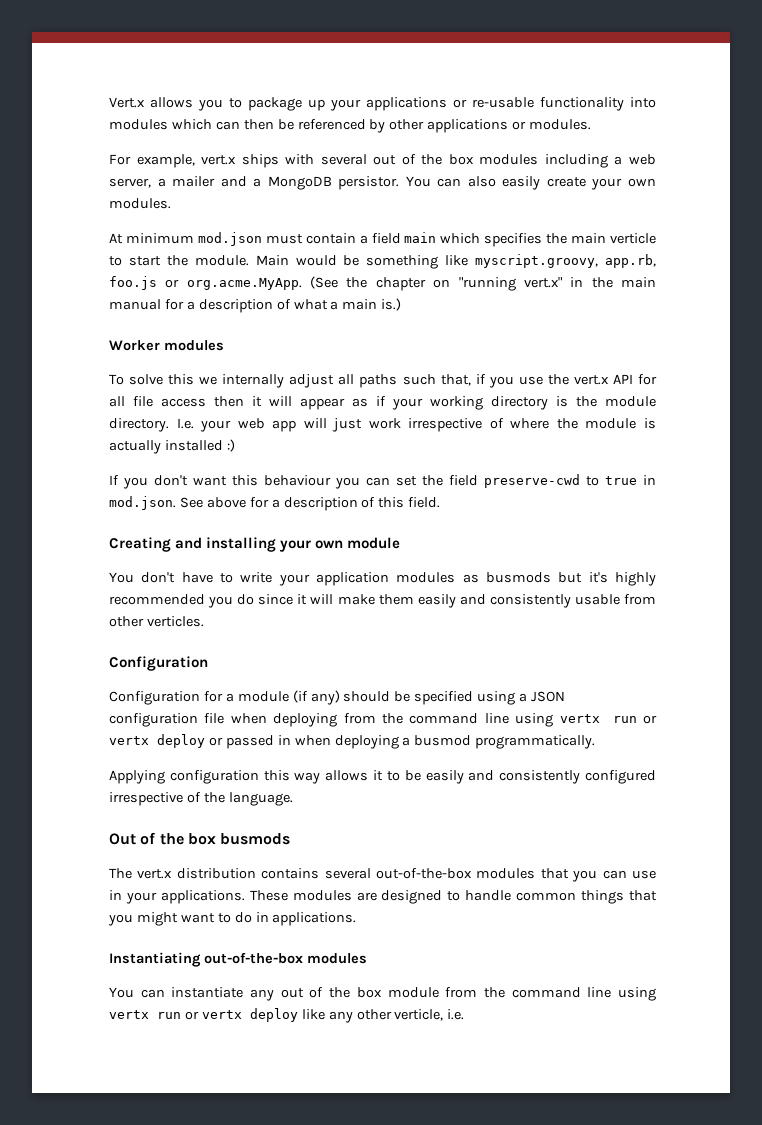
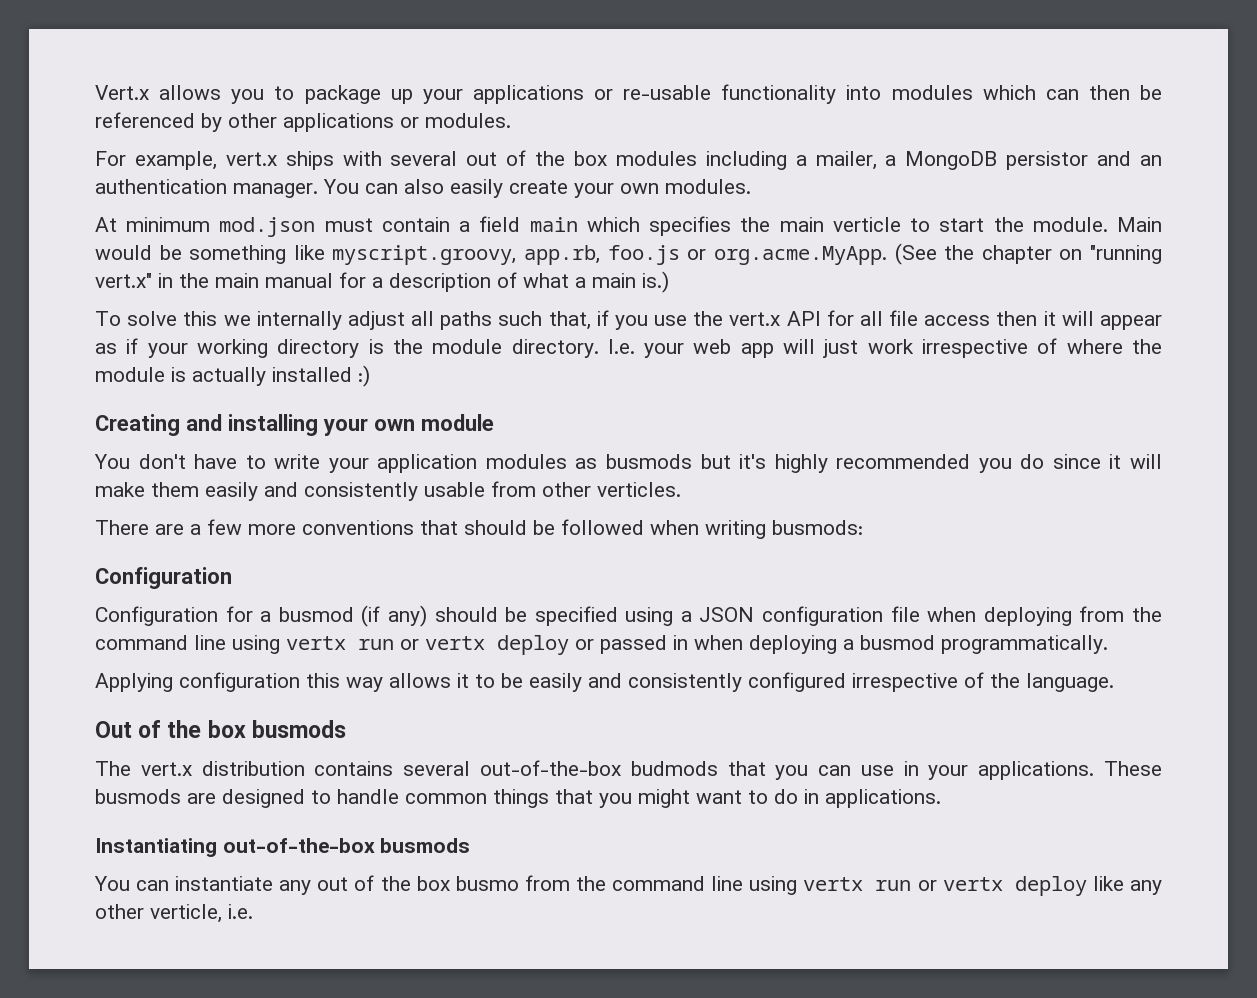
[629,154,657,165] [109,176,400,190] web server, a mailer and a MongoDB persistor. -> [815,151,1163,170] [95,179,318,198] mailer, a MongoDB persistor and an authentication manager.
[109,340,224,351] // Worker modules -> (669, 282) none
[109,474,656,489] [109,496,441,511] // If you don't want this behaviour you can set the field preserve-cwd to true in mod.json. See above for a description of this field. -> (370, 376) none
(204, 621) none -> [95,519,863,539] // There are a few more conventions that should be followed when writing busmods:
[237,691,289,702] module -> [278,607,354,622] busmod
[476,868,536,879] modules -> [630,761,718,776] budmods
[292,890,352,901] modules -> [95,789,181,804] busmods
[307,953,367,964] modules -> [380,838,471,853] busmods
[387,987,439,998] module -> [455,876,519,891] busmo

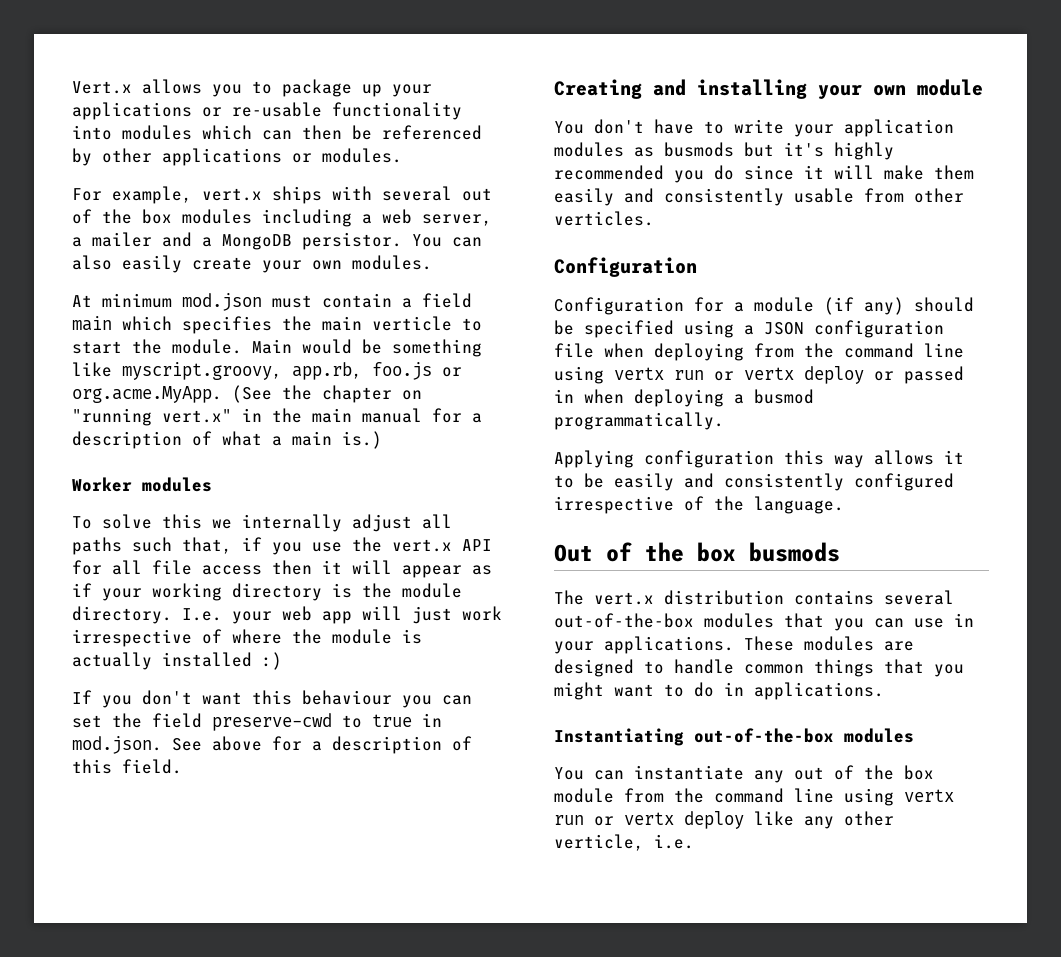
[815,151,1163,170] [95,179,318,198] mailer, a MongoDB persistor and an authentication manager. -> [382,209,492,226] [72,232,402,250] web server, a mailer and a MongoDB persistor.
(669, 282) none -> [72,477,212,492] // Worker modules
(370, 376) none -> [72,690,472,708] [72,713,442,731] [72,736,472,754] [72,759,182,774] // If you don't want this behaviour you can set the field preserve-cwd to true in mod.json. See above for a description of this field.
[95,519,863,539] // There are a few more conventions that should be followed when writing busmods: -> (654, 218) none
[278,607,354,622] busmod -> [754,297,814,312] module
[630,761,718,776] budmods -> [704,613,774,628] modules
[95,789,181,804] busmods -> [804,636,874,651] modules
[380,838,471,853] busmods -> [844,728,914,743] modules
[455,876,519,891] busmo -> [554,788,614,803] module

